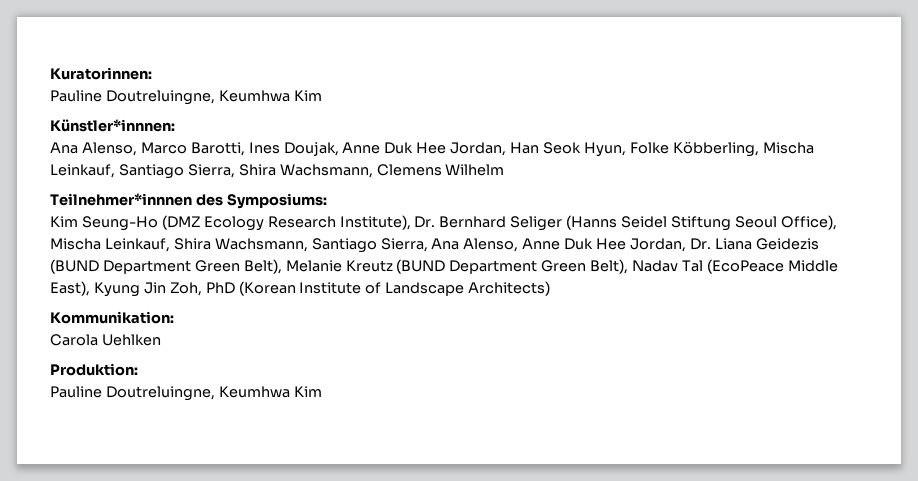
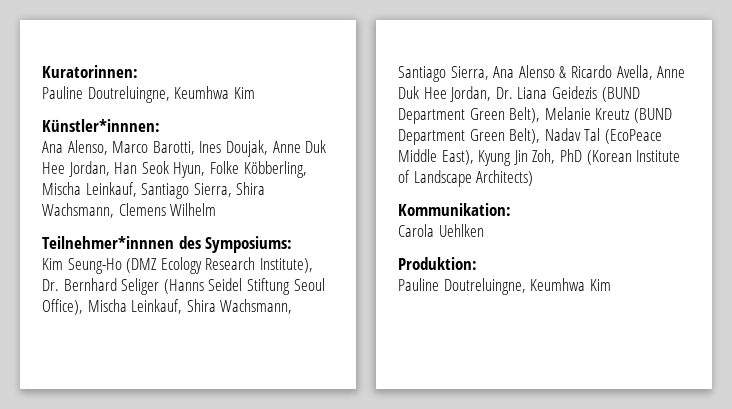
[463,238,519,252] Alenso, -> [518,65,653,80] Alenso & Ricardo Avella,

